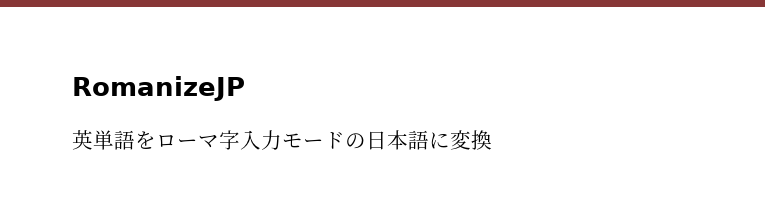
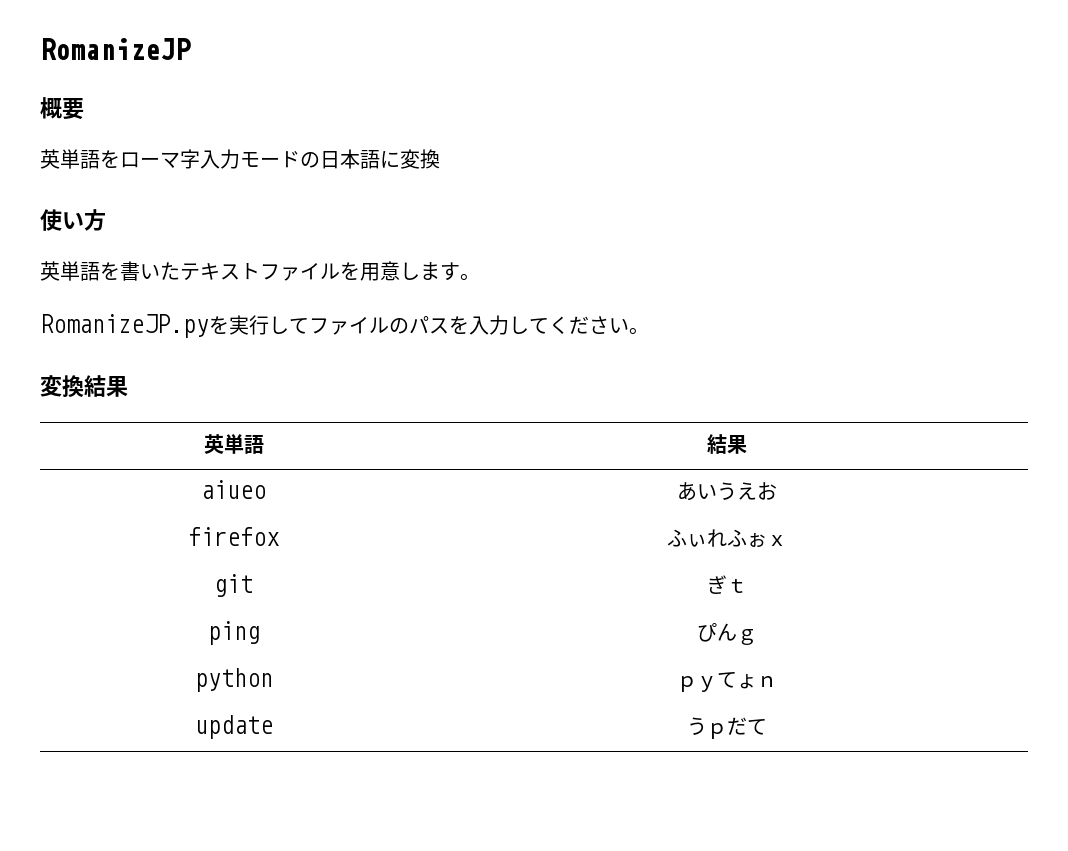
(245, 88) none -> [40,97,84,120] // 概要
(492, 140) none -> [40,209,106,231] [40,261,480,281] [40,314,649,338] [40,375,128,398] [203,434,264,454] [707,434,748,454] [201,480,266,499] [677,482,778,501] [188,527,279,546] [667,529,788,547] [214,574,253,597] [707,575,748,594] [207,621,260,645] [697,623,758,645] [194,668,273,692] [677,672,778,692] [194,715,273,739] [687,717,768,739] // 使い方 // 英単語を書いたテキストファイルを用意します。 // RomanizeJP.pyを実行してファイルのパスを入力してください。 // 変換結果 // 英単語 | 結果 // aiueo | あいうえお // firefox | ふぃれふぉｘ // git | ぎｔ // ping | ぴんｇ // python | ｐｙてょｎ // update | うｐだて

